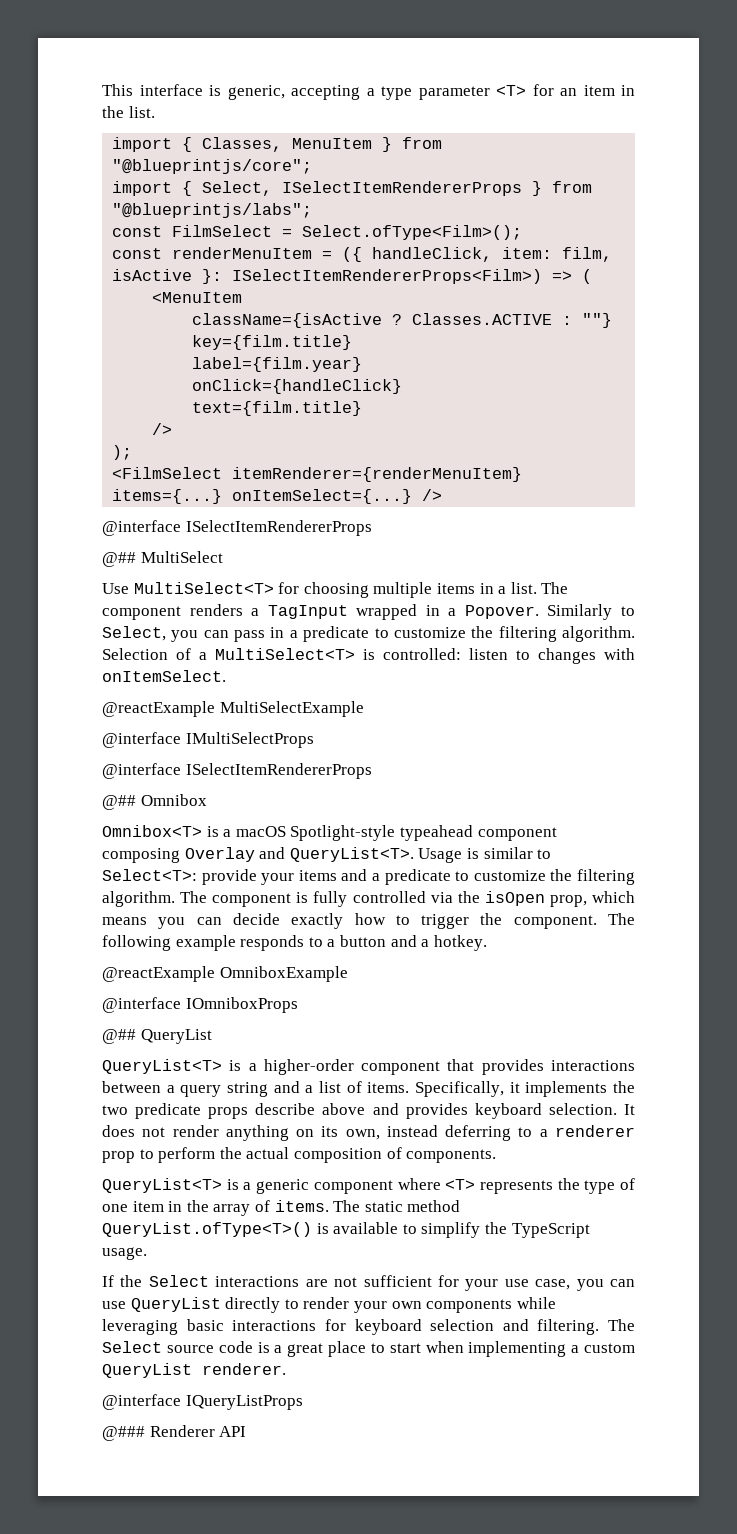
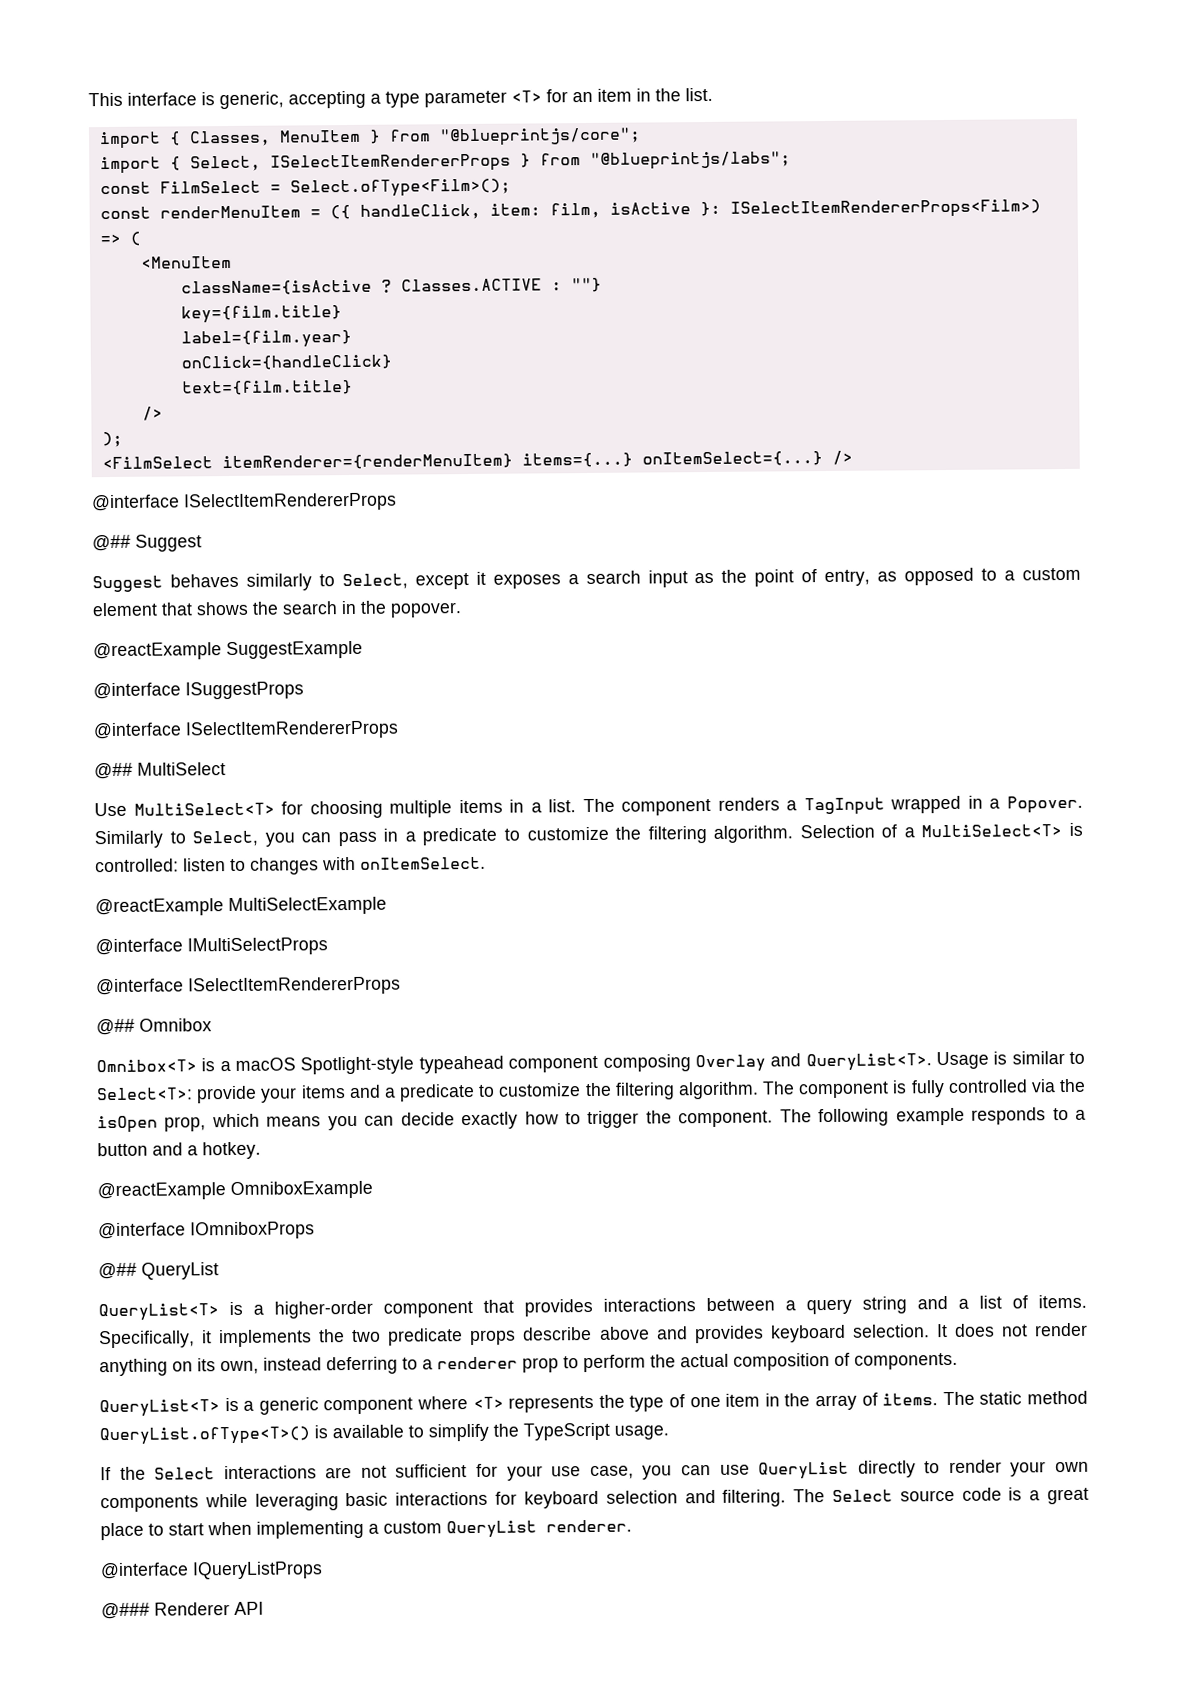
(372, 528) none -> [92,534,202,552] [92,567,1082,593] [92,600,462,618] [93,640,363,661] [93,681,304,700] [93,720,399,740] // @## Suggest // Suggest behaves similarly to Select, except it exposes a search input as the point of entry, as opposed to a custom element that shows the search in the popover. // @reactExample SuggestExample // @interface ISuggestProps // @interface ISelectItemRendererProps

